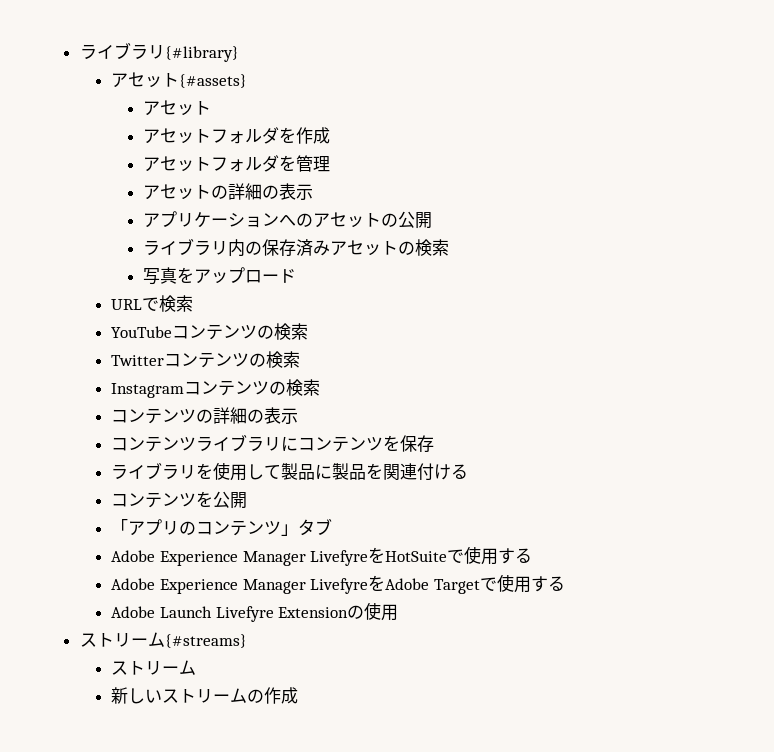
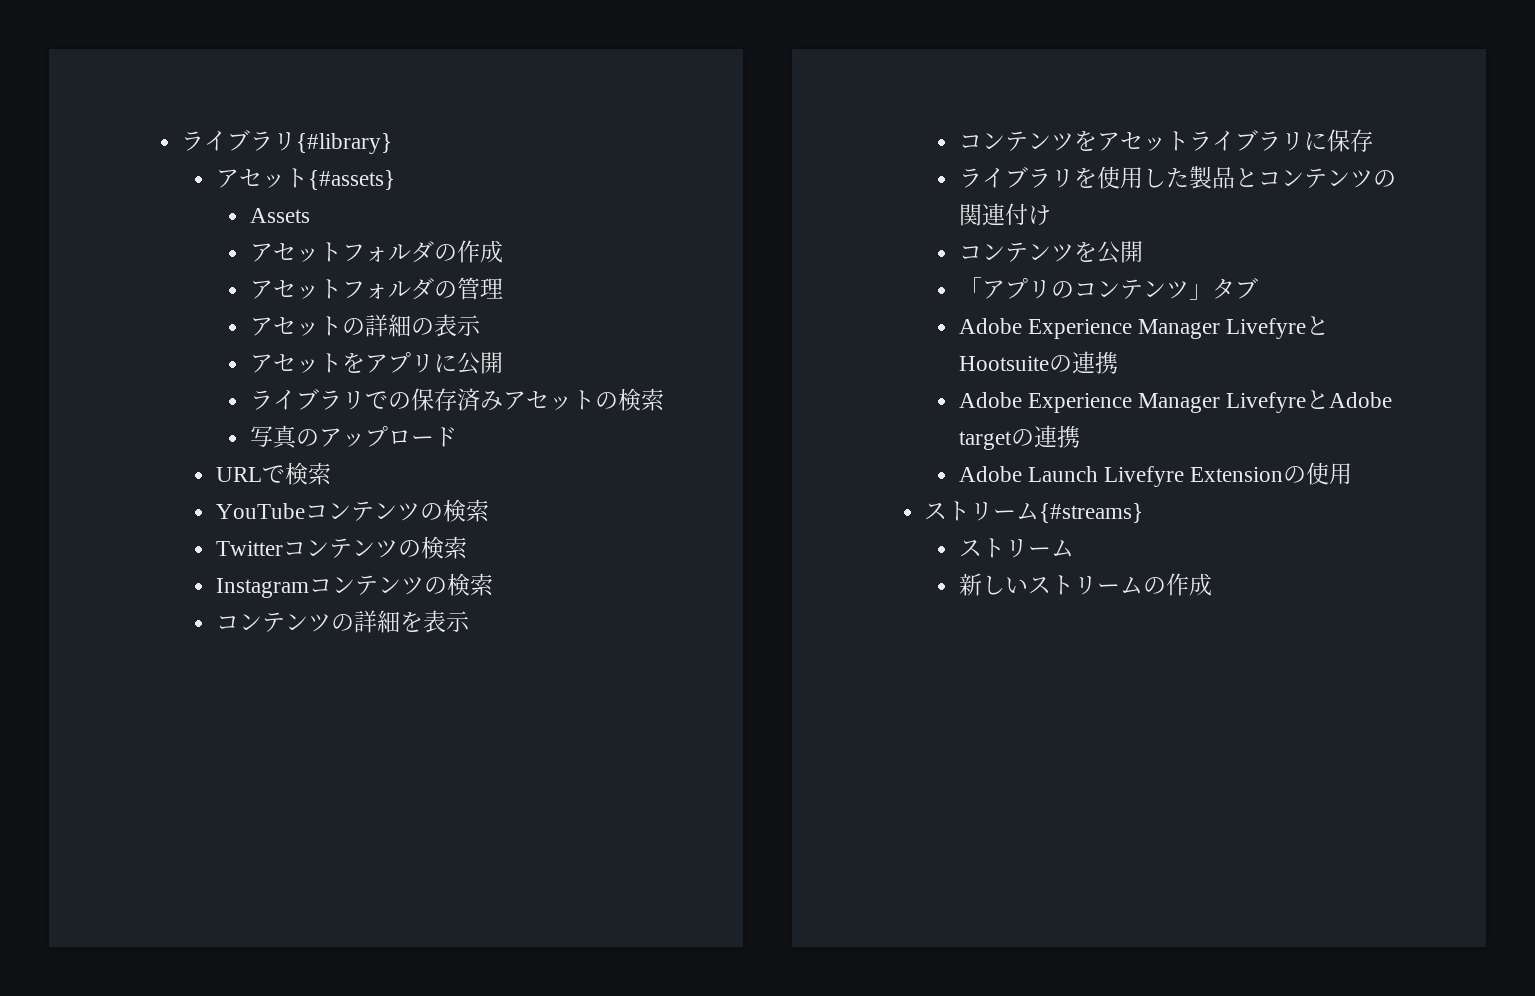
[143,100,212,116] [143,127,297,144] アセット // アセットフォルダを -> [250,208,311,223] [250,241,458,263] Assets // アセットフォルダの
[279,155,297,171] を -> [434,281,458,298] の
[160,211,399,228] プリケーションへのアセットの -> [273,352,458,373] セットをアプリに
[228,239,246,257] 内 -> [365,391,389,409] で
[177,267,195,283] を -> [296,429,320,446] の
[247,409,265,423] の -> [399,611,423,632] を
(197, 444) none -> [1073,130,1189,151] をアセット
[298,435,401,452] コンテンツを -> (1327, 141) none
[264,463,384,480] て製品に製品を -> [1165,166,1396,189] た製品とコンテンツの
[451,464,469,479] る -> (1051, 215) none
[368,546,533,565] [111,574,565,594] をHotSuiteで使用する // Adobe Experience Manager LivefyreをAdobe Targetで使用する -> [1306,316,1330,335] [958,351,1118,374] [958,390,1393,413] [958,425,1080,450] とHootsuiteの連携 // Adobe Experience Manager LivefyreとAdobe targetの連携

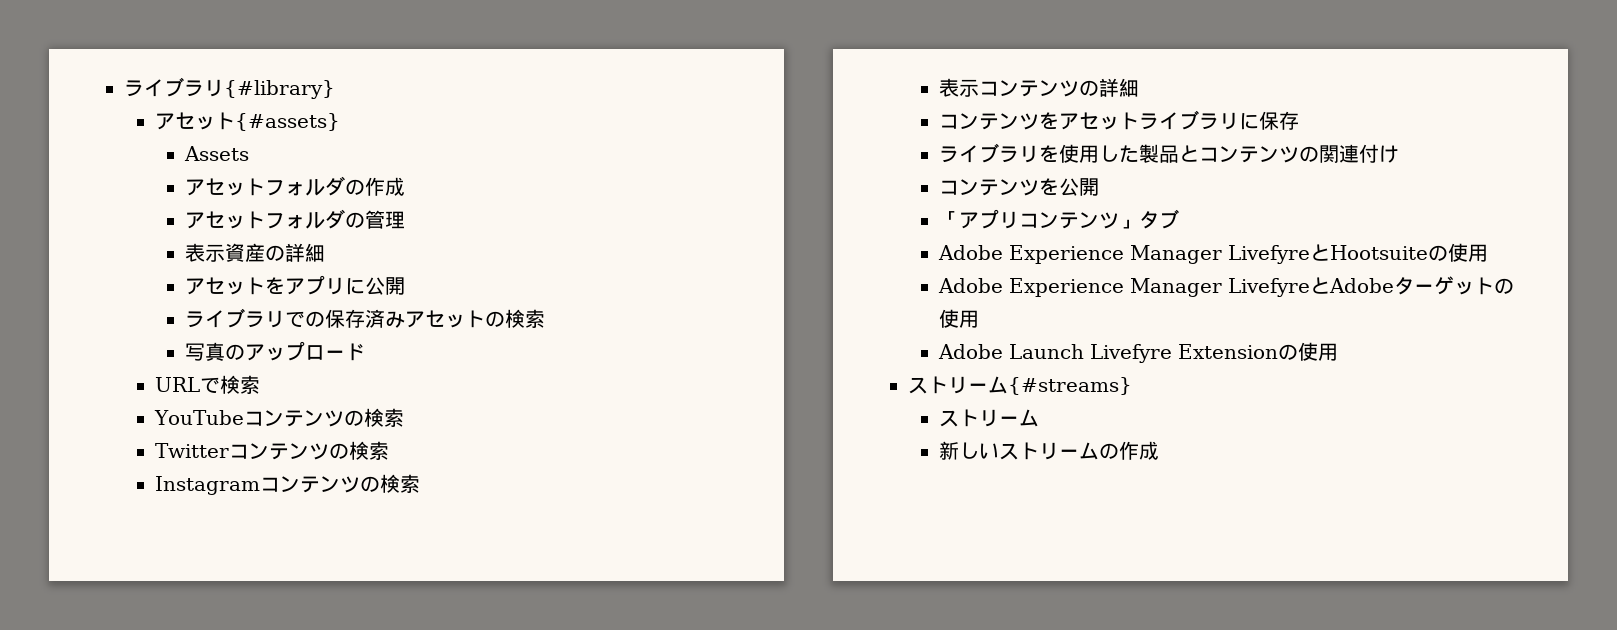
[250,314,482,337] アセットの詳細の表示 -> [185,243,326,262] 表示資産の詳細
(493, 584) none -> [938,78,979,97] 表示
[399,610,470,633] を表示 -> (1139, 87) none
[1050,281,1074,298] の -> (1019, 220) none
[1071,351,1118,374] 連携 -> [1447,243,1488,262] 使用
[958,425,1080,450] targetの連携 -> [1393,276,1514,295] [938,309,979,328] ターゲットの使用

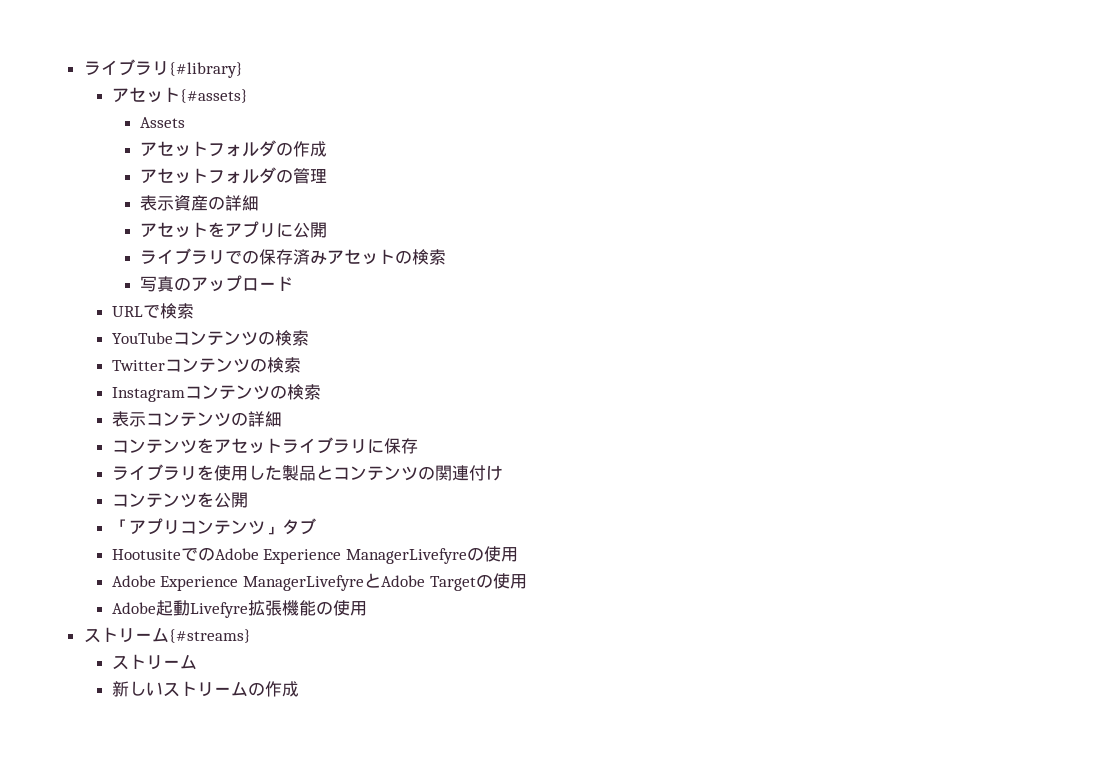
[937,243,1488,264] [937,276,1514,297] [938,309,979,328] [937,344,1278,363] Adobe Experience Manager LivefyreとHootsuiteの使用 // Adobe Experience Manager LivefyreとAdobeターゲットの使用 // Adobe Launch Livefyre Extension -> [111,546,519,564] [111,573,527,591] [111,600,316,618] HootusiteでのAdobe Experience ManagerLivefyreの使用 // Adobe Experience ManagerLivefyreとAdobe Targetの使用 // Adobe起動Livefyre拡張機能

